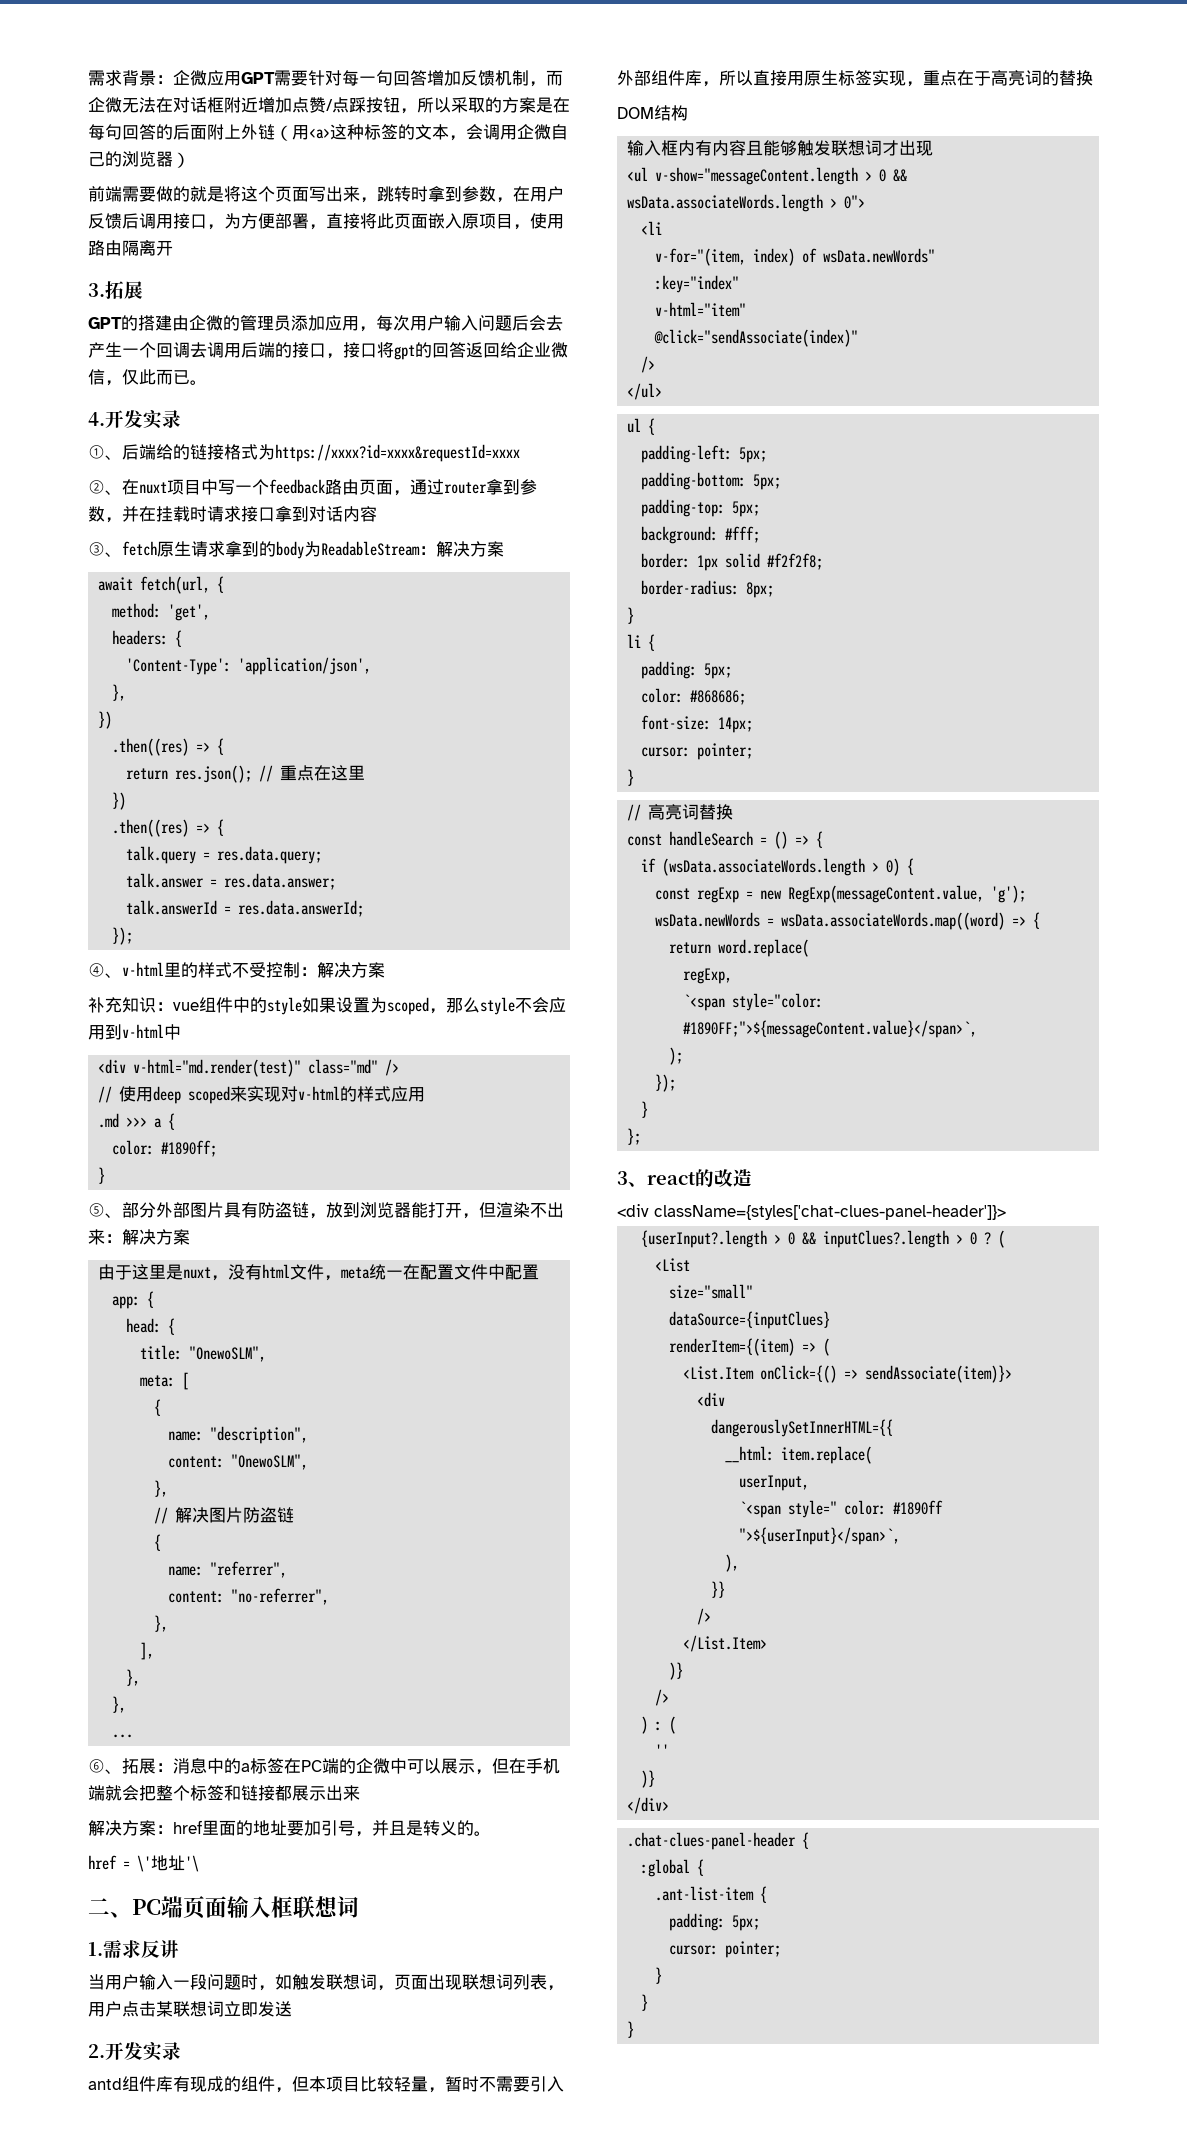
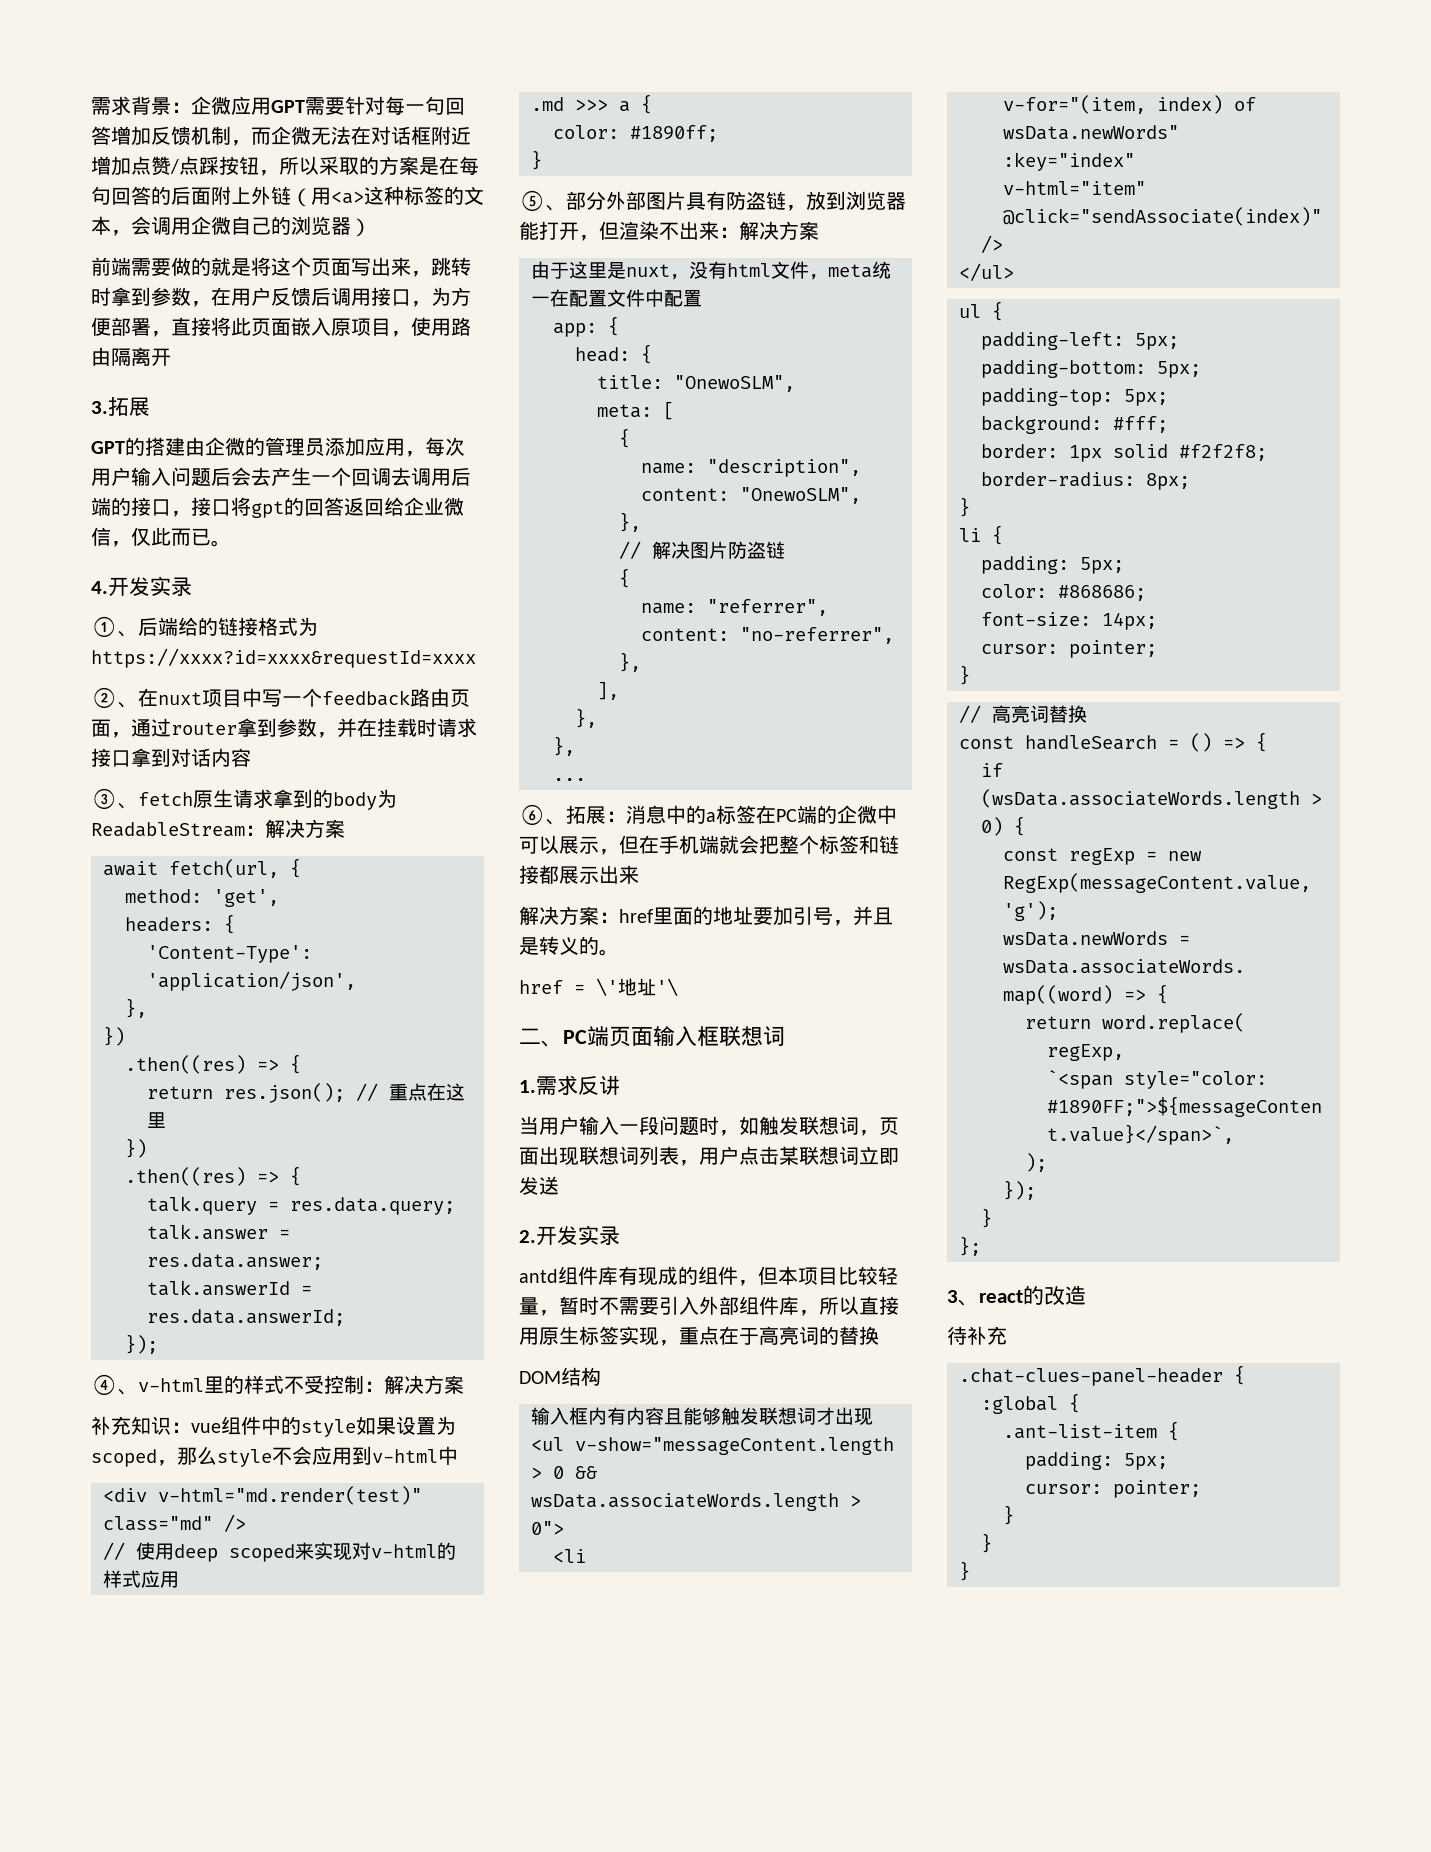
[617,1204,1006,1220] [641,1230,1006,1248] [655,1258,691,1272] [669,1284,754,1299] [669,1311,831,1329] [669,1338,831,1356] [683,1365,1013,1383] [697,1392,726,1407] [711,1419,894,1437] [725,1446,873,1464] [739,1475,810,1491] [739,1500,944,1518] [739,1527,901,1545] [725,1554,740,1572] [711,1581,726,1598] [697,1608,712,1625] [683,1635,768,1652] [669,1662,684,1680] [655,1689,670,1706] [641,1716,677,1734] [655,1744,670,1757] [641,1770,656,1788] [627,1797,670,1814] <div className={styles['chat-clues-panel-header']}> // {userInput?.length > 0 && inputClues?.length > 0 ? ( // <List // size="small" // dataSource={inputClues} // renderItem={(item) => ( // <List.Item onClick={() => sendAssociate(item)}> // <div // dangerouslySetInnerHTML={{ // __html: item.replace( // userInput, // `<span style=" color: #1890ff ">${userInput}</span>`, // ), // }} // /> // </List.Item> // )} // /> // ) : ( // '' // )} // </div> -> [947,1326,1007,1345] 待补充

